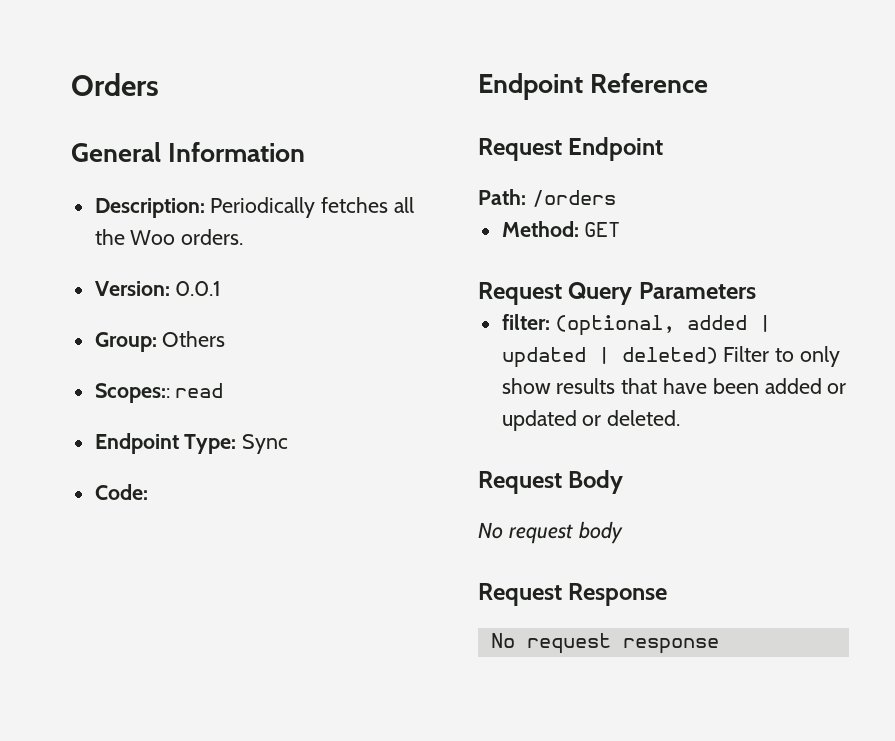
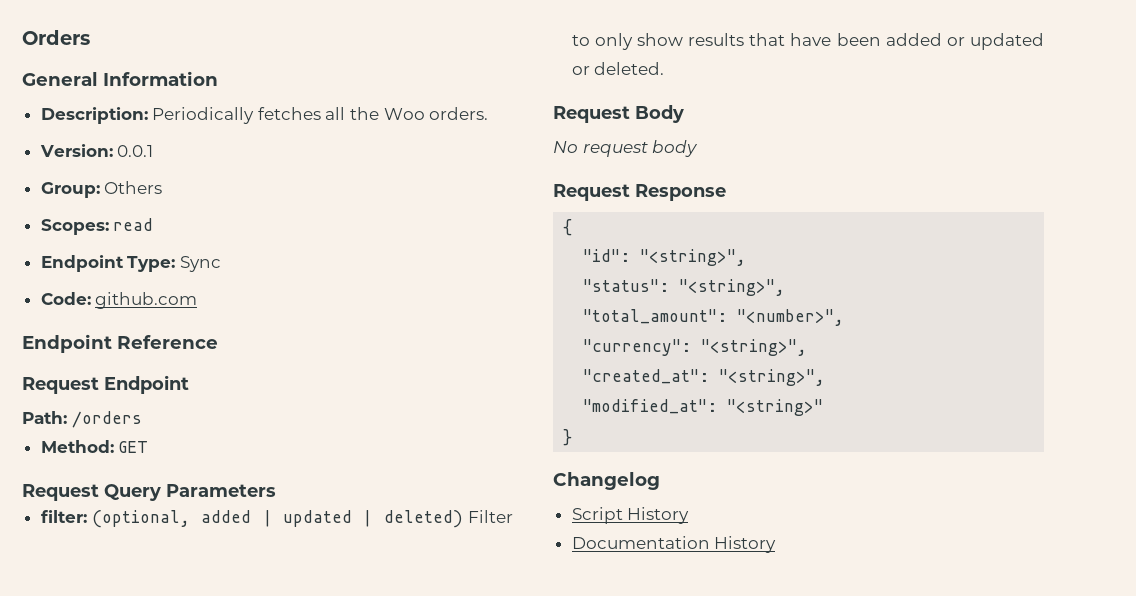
[94,383,170,403] Scopes:: -> [40,219,109,235] Scopes:
(148, 492) none -> [95,292,198,309] github.com
[490,633,719,654] No request response -> [563,219,573,236] [583,249,747,266] [583,279,786,296] [583,309,845,326] [583,339,808,356] [583,369,826,386] [583,399,824,416] [563,429,573,446] [553,472,660,490] [571,507,690,524] [571,536,777,553] { // "id": "<string>", // "status": "<string>", // "total_amount": "<number>", // "currency": "<string>", // "created_at": "<string>", // "modified_at": "<string>" // } // Changelog // Script History // Documentation History

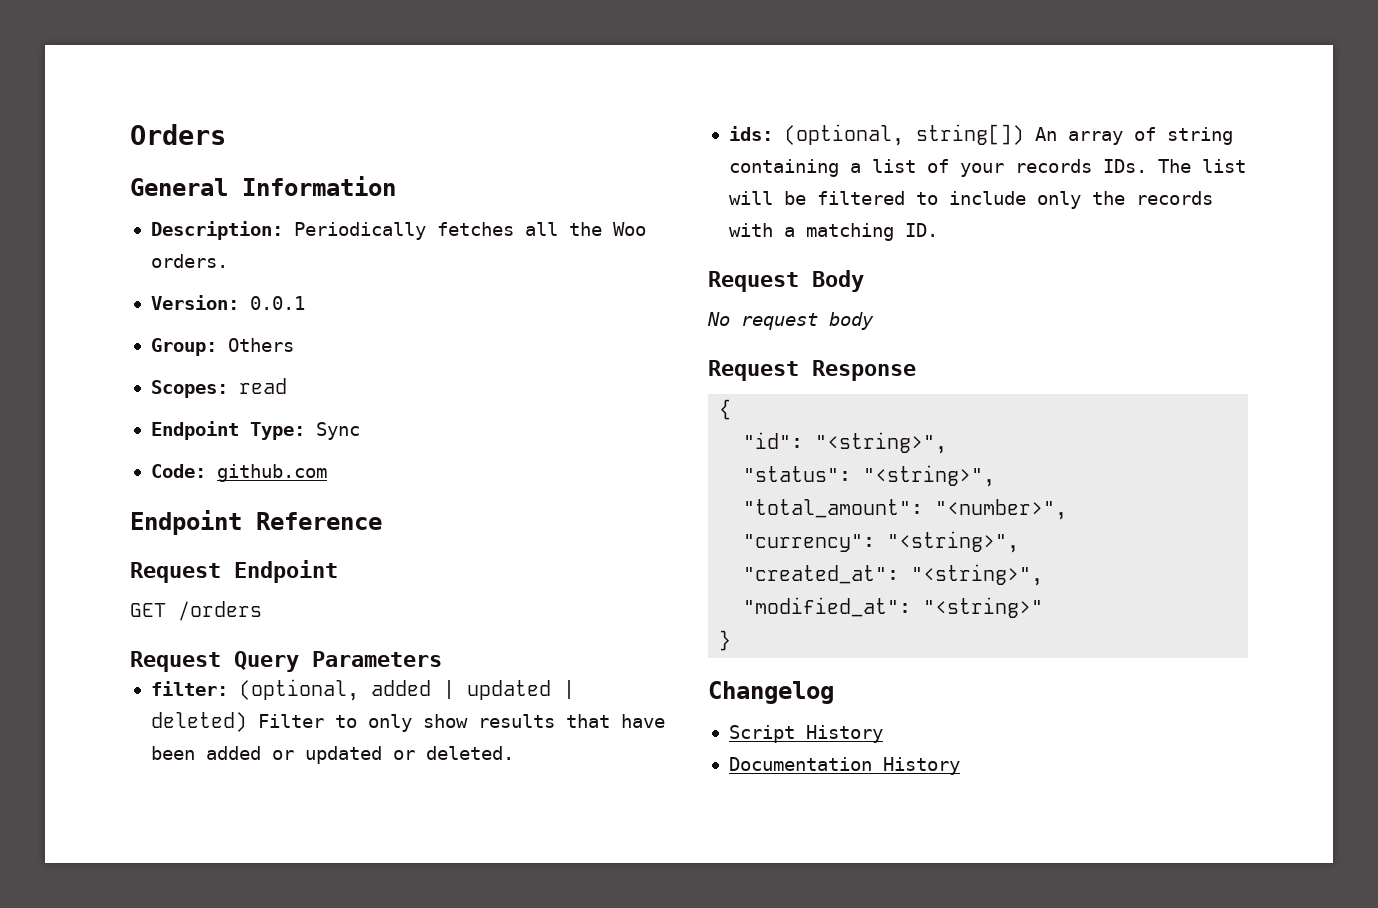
[22,411,67,424] Path: -> [130,603,166,617] GET
[40,440,149,453] // Method: GET -> (262, 611) none
(665, 68) none -> [728,124,1233,146] [728,159,1246,177] [728,191,1213,209] [728,223,938,241] // ids: (optional, string[]) An array of string containing a list of your records IDs. The list will be filtered to include only the records with a matching ID.

